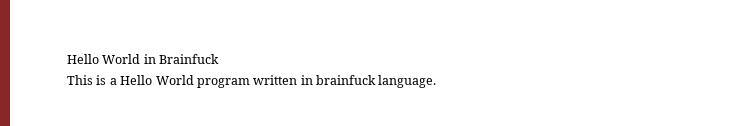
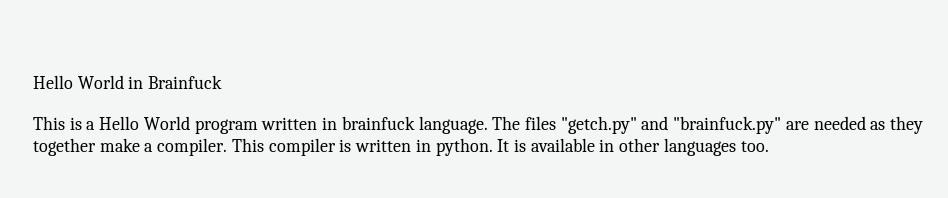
(437, 81) none -> [492,116,924,134] [33,138,769,156] The files "getch.py" and "brainfuck.py" are needed as they together make a compiler. This compiler is written in python. It is available in other languages too.

